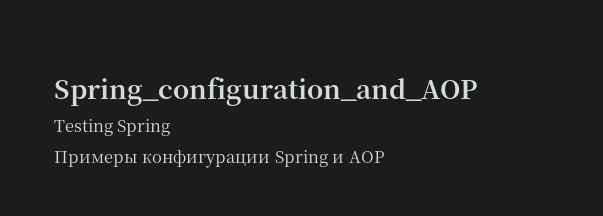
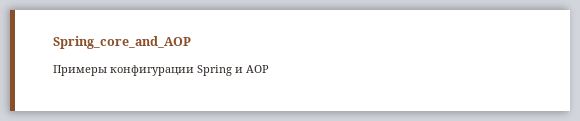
[54,77,478,106] [54,119,171,136] Spring_configuration_and_AOP // Testing Spring -> [53,36,191,49] Spring_core_and_AOP

